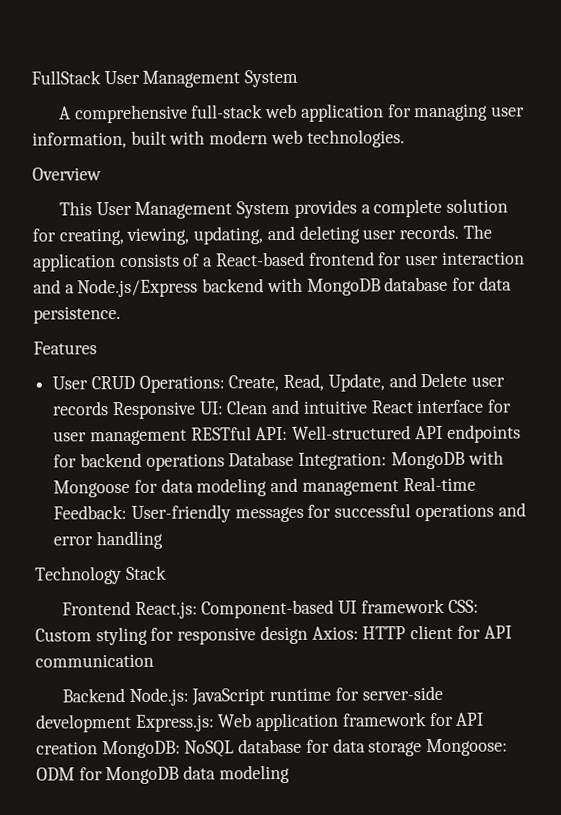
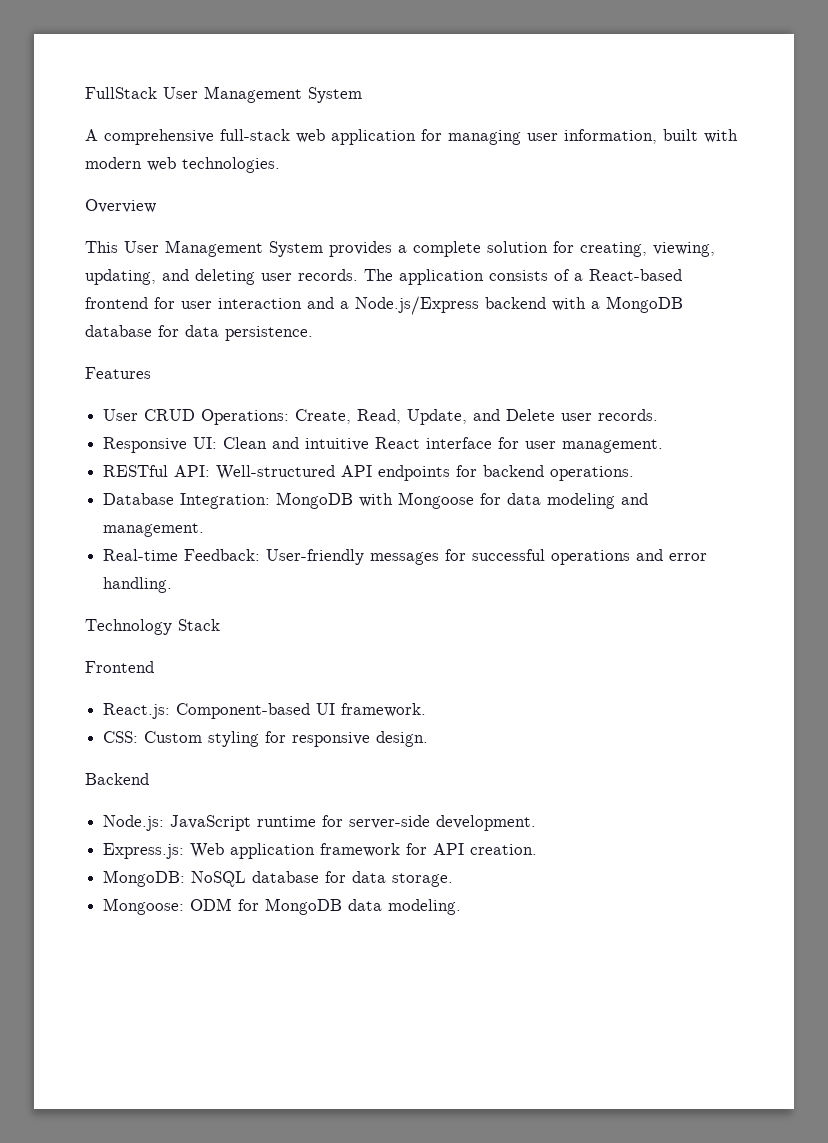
(303, 285) none -> [591,301,600,309] a
[52,401,110,416] records -> [598,409,659,421] records. //
[89,429,187,446] management -> [562,439,664,453] management. //
[145,453,225,471] operations -> [550,466,635,481] operations. //
[301,480,399,496] management -> [103,523,205,537] management. //
[95,530,163,550] handling -> [103,577,173,593] handling.
(131, 608) none -> (154, 667) //
[360,598,445,614] framework -> [341,703,427,717] framework. //
[259,624,512,645] [35,653,154,668] design Axios: HTTP client for API communication -> [376,731,429,747] design.
(125, 695) none -> (149, 779) //
[35,713,132,733] development -> [436,815,537,831] development. //
[36,741,98,755] creation -> [470,844,538,855] creation. //
[368,741,423,757] storage -> [392,873,454,887] storage. //
[218,764,290,784] modeling -> [388,899,462,915] modeling.

